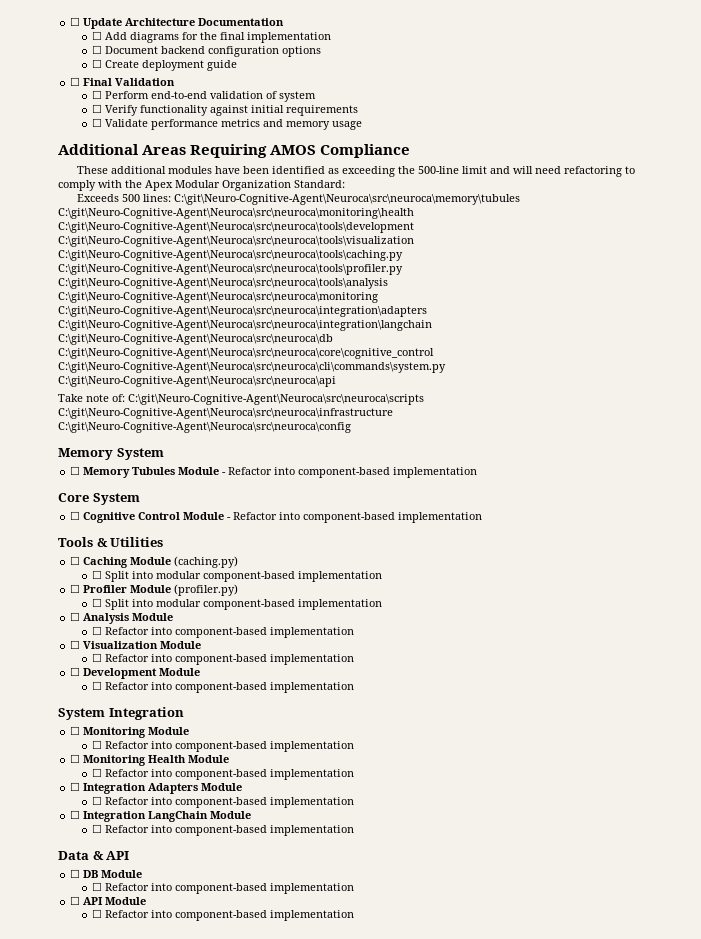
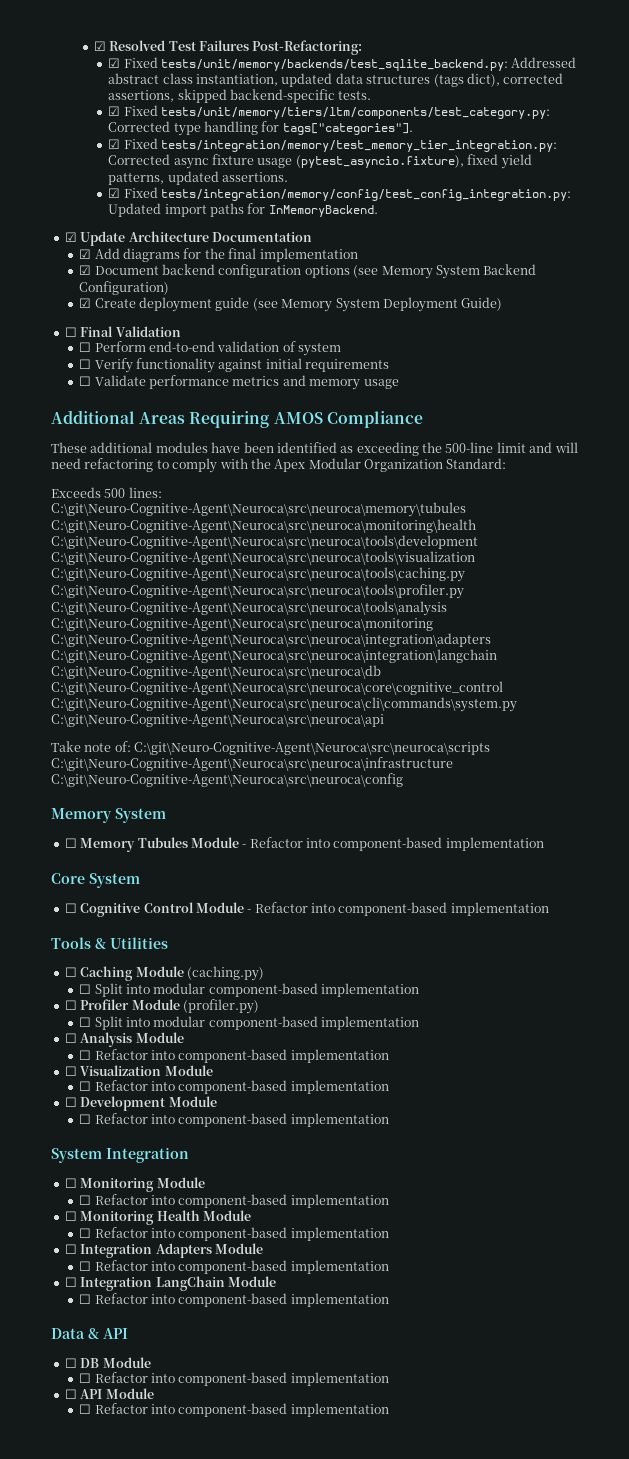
[70,17,81,26] ☐ -> [93,40,363,55] [108,57,577,71] [108,73,564,87] [108,89,372,103] [108,105,551,119] [108,121,413,136] [108,138,558,152] [108,154,532,169] [108,171,289,185] [108,187,572,201] [108,203,378,217] [64,232,77,242] ☑ Resolved Test Failures Post-Refactoring: // ☑ Fixed tests/unit/memory/backends/test_sqlite_backend.py: Addressed abstract class instantiation, updated data structures (tags dict), corrected assertions, skipped backend-specific tests. // ☑ Fixed tests/unit/memory/tiers/ltm/components/test_category.py: Corrected type handling for tags["categories"]. // ☑ Fixed tests/integration/memory/test_memory_tier_integration.py: Corrected async fixture usage (pytest_asyncio.fixture), fixed yield patterns, updated assertions. // ☑ Fixed tests/integration/memory/config/test_config_integration.py: Updated import paths for InMemoryBackend. // ☑
[91,31,102,40] ☐ -> [79,249,92,259] ☑
[91,45,102,54] ☐ -> [79,265,92,275] ☑
[91,59,237,71] // ☐ Create deployment guide -> [353,264,537,279] [79,281,170,295] [79,297,503,312] (see Memory System Backend Configuration) // ☑ Create deployment guide (see Memory System Deployment Guide)

